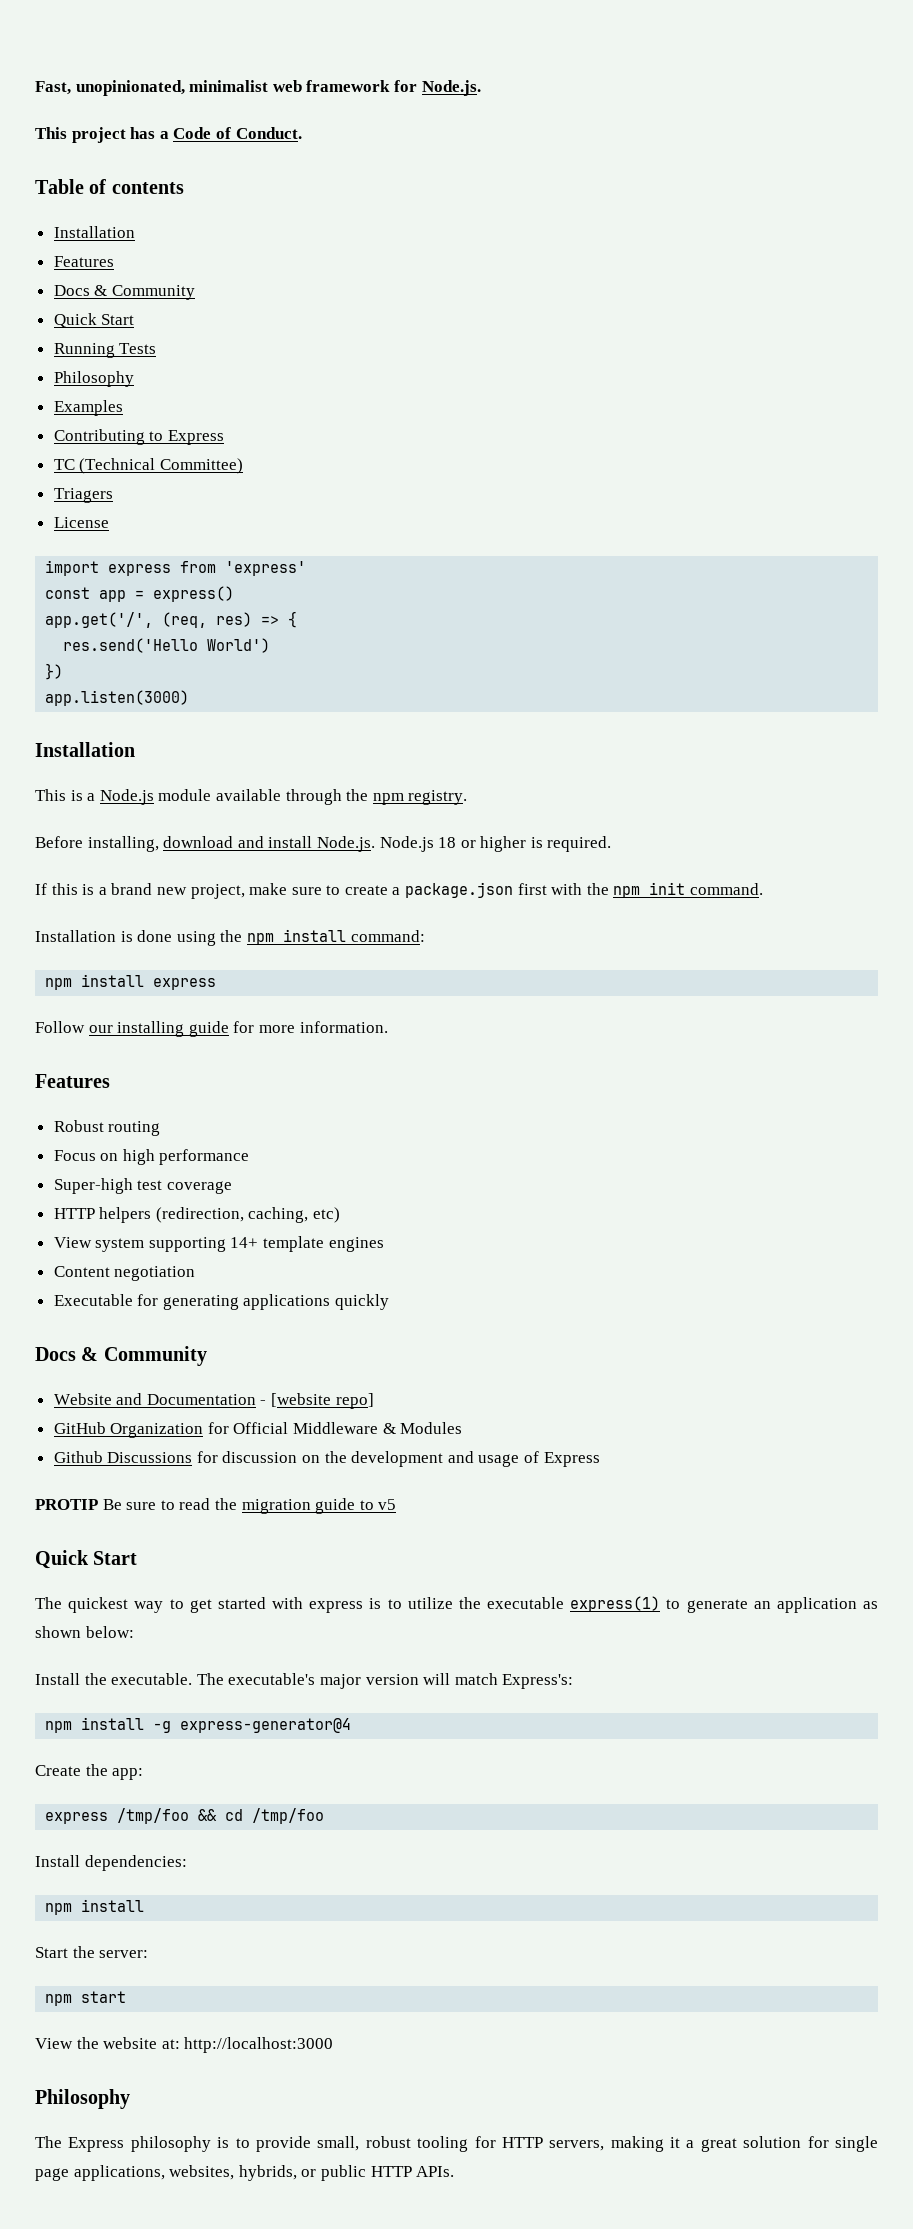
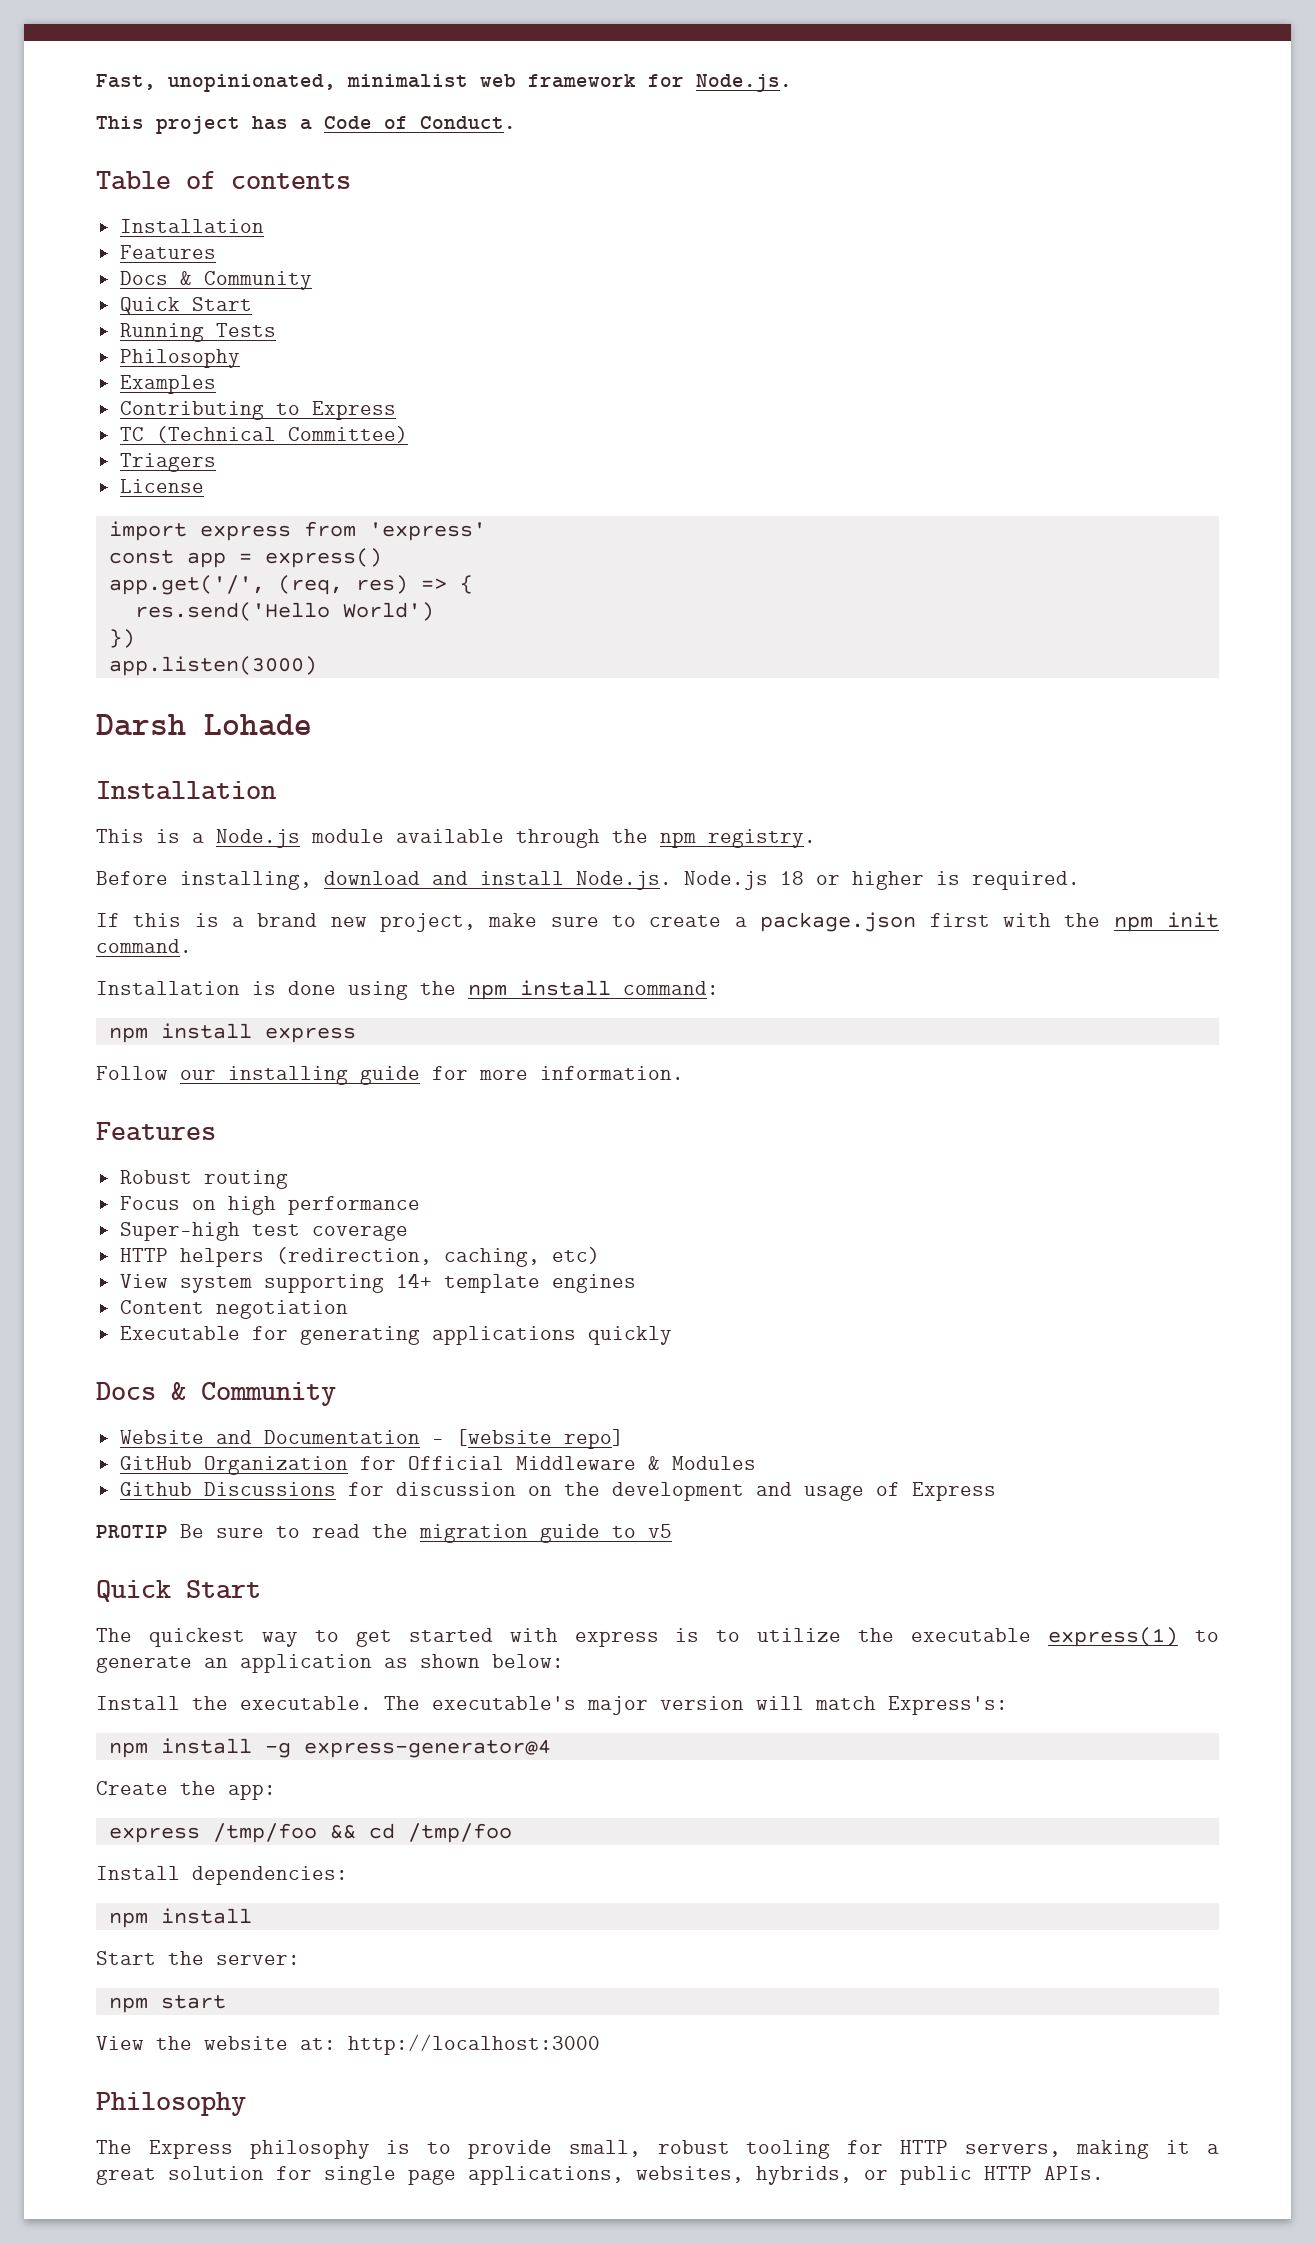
(190, 698) none -> [96,714,312,736] // Darsh Lohade

